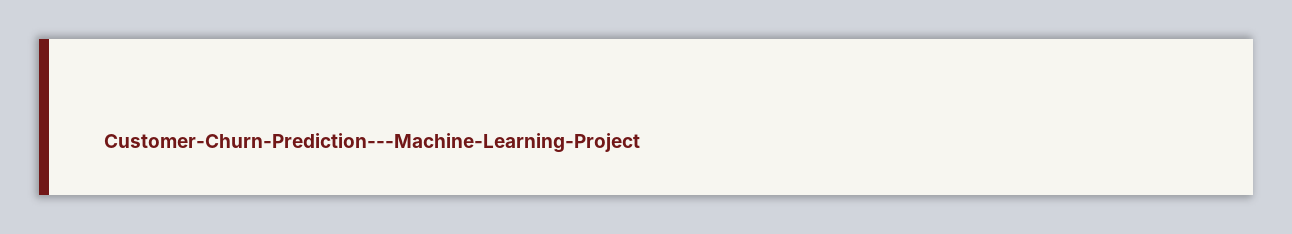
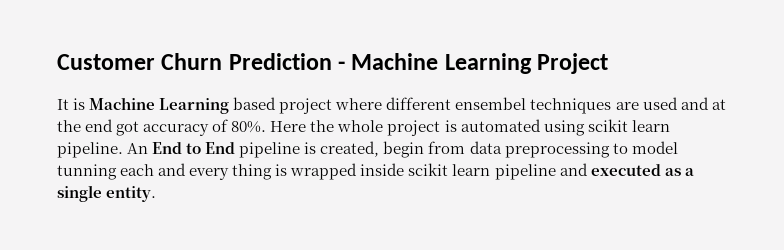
[104,133,640,153] Customer-Churn-Prediction---Machine-Learning-Project -> [57,53,609,74] [57,97,726,114] [57,119,670,136] [57,141,678,158] [57,163,694,180] [57,185,157,202] Customer Churn Prediction - Machine Learning Project // It is Machine Learning based project where different ensembel techniques are used and at the end got accuracy of 80%. Here the whole project is automated using scikit learn pipeline. An End to End pipeline is created, begin from data preprocessing to model tunning each and every thing is wrapped inside scikit learn pipeline and executed as a single entity.

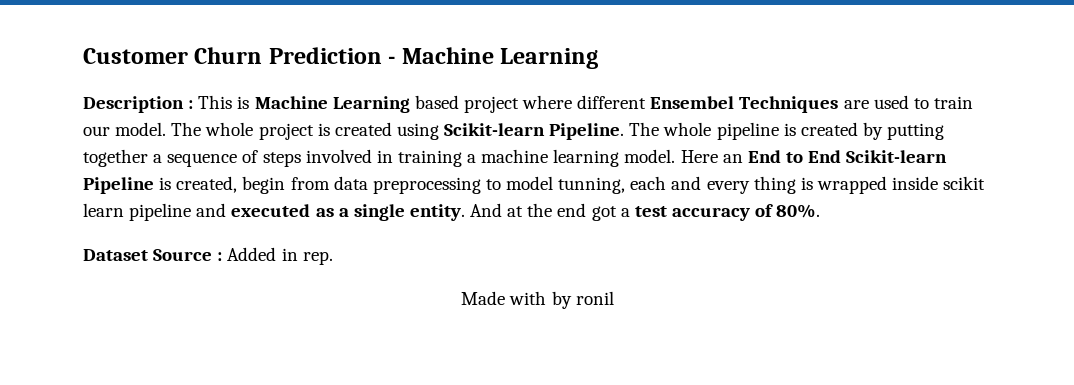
[537,53,609,74] [57,99,69,110] Project // It -> [83,95,233,113] // Description : This
[455,97,726,114] [57,119,670,136] [57,142,149,158] ensembel techniques are used and at the end got accuracy of 80%. Here the whole project is automated using scikit learn pipeline. An -> [650,95,973,113] [83,122,945,140] [83,149,743,167] Ensembel Techniques are used to train our model. The whole project is created using Scikit-learn Pipeline. The whole pipeline is created by putting together a sequence of steps involved in training a machine learning model. Here an
[239,142,301,158] pipeline -> [846,150,948,163] [83,177,154,194] Scikit-learn Pipeline
[57,164,117,180] tunning -> [558,177,626,194] tunning,
(157, 194) none -> [470,203,821,221] [83,247,333,265] [461,291,614,309] And at the end got a test accuracy of 80%. // Dataset Source : Added in rep. // Made with by ronil

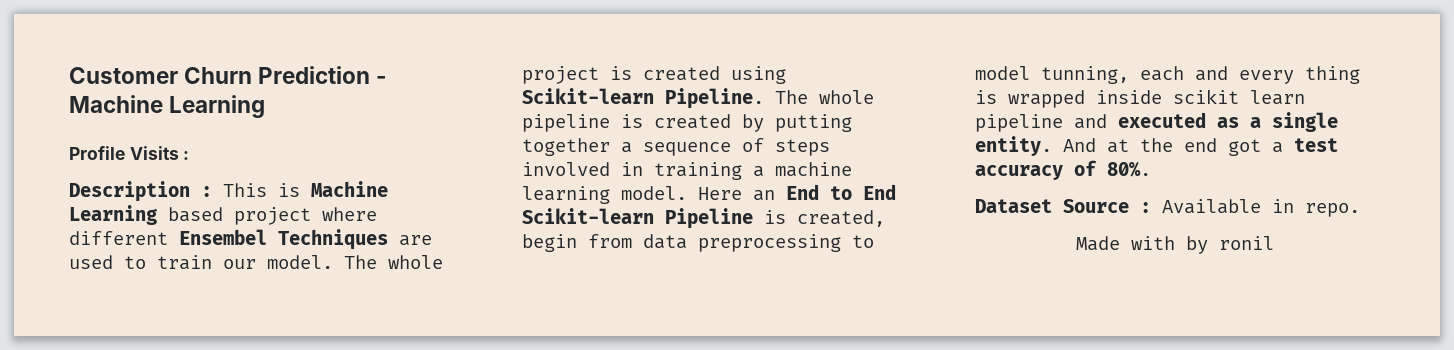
(599, 58) none -> [69,146,190,160] // Profile Visits :
[227,247,333,265] Added in rep. -> [1162,199,1360,217] Available in repo.

